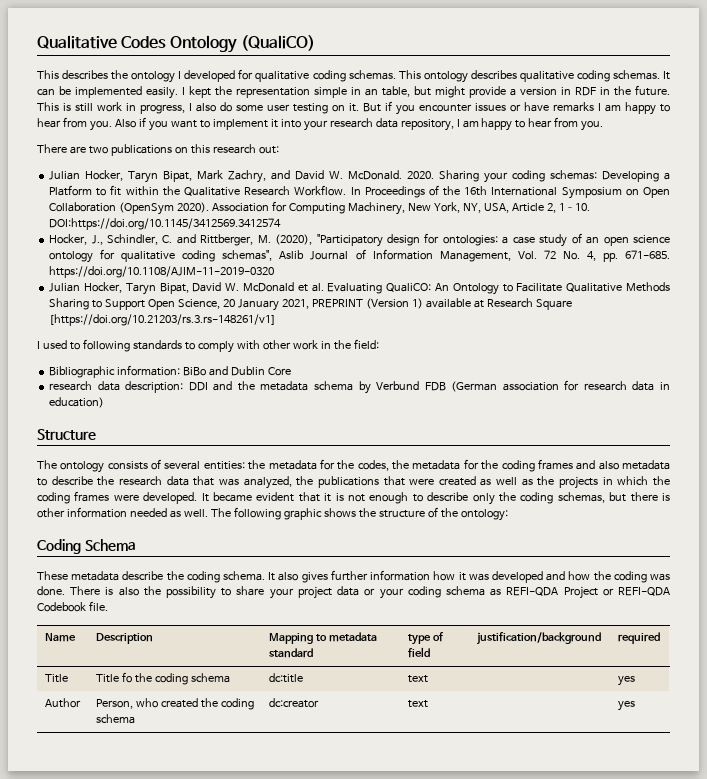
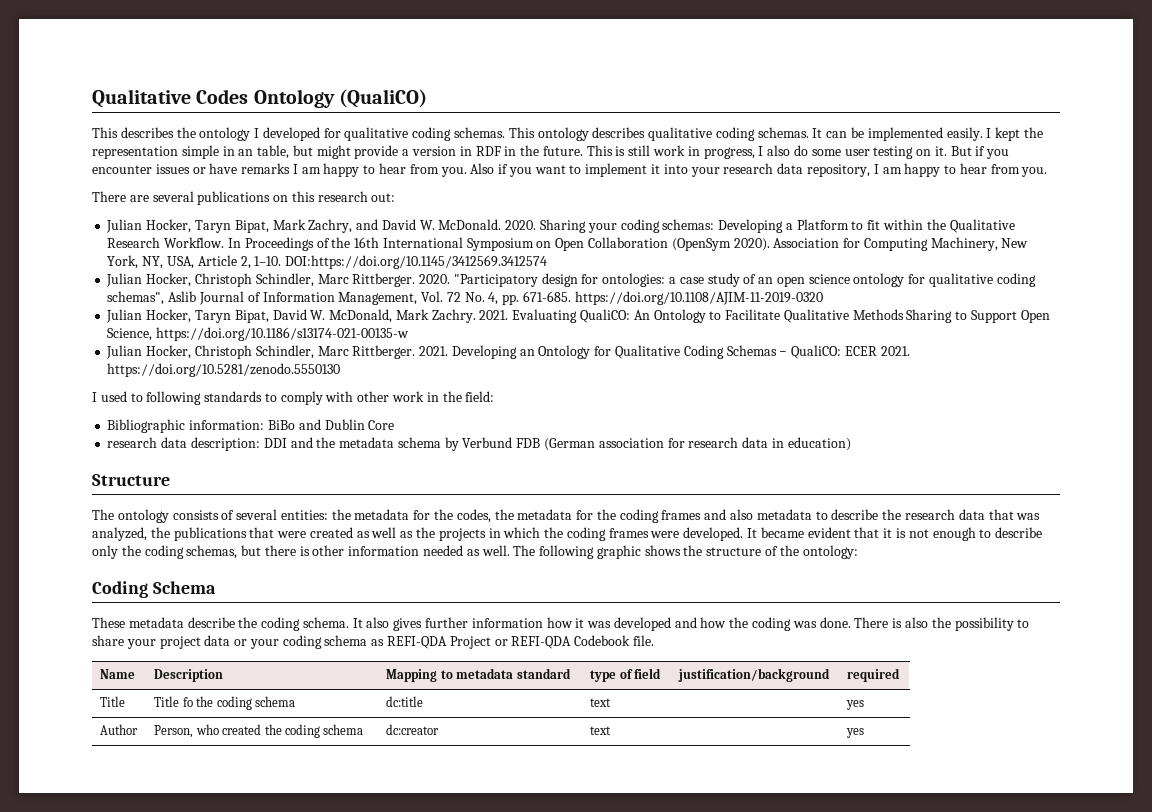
[88,146,108,154] two -> [152,191,194,202] several
[49,234,313,246] Hocker, J., Schindler, C. and Rittberger, M. (2020), -> [106,273,451,287] Julian Hocker, Christoph Schindler, Marc Rittberger. 2020.
[242,282,324,292] McDonald et al. -> [329,309,509,323] McDonald, Mark Zachry. 2021.
[222,298,572,311] [49,314,277,326] 20 January 2021, PREPRINT (Version 1) available at Research Square [https://doi.org/10.21203/rs.3.rs-148261/v1] -> [156,327,410,341] [106,345,910,359] [107,363,341,377] https://doi.org/10.1186/s13174-021-00135-w // Julian Hocker, Christoph Schindler, Marc Rittberger. 2021. Developing an Ontology for Qualitative Coding Schemas − QualiCO: ECER 2021. https://doi.org/10.5281/zenodo.5550130

